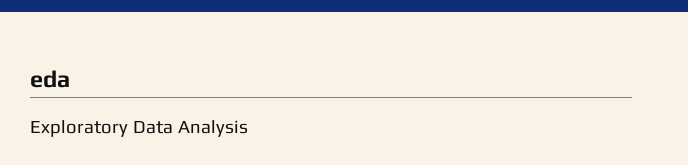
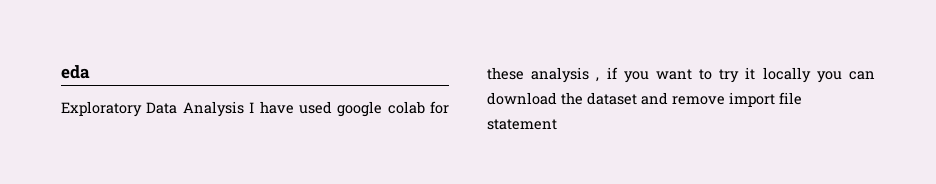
(248, 128) none -> [249,101,449,117] [487,67,875,83] [487,92,802,107] [487,119,557,130] I have used google colab for these analysis , if you want to try it locally you can download the dataset and remove import file statement

